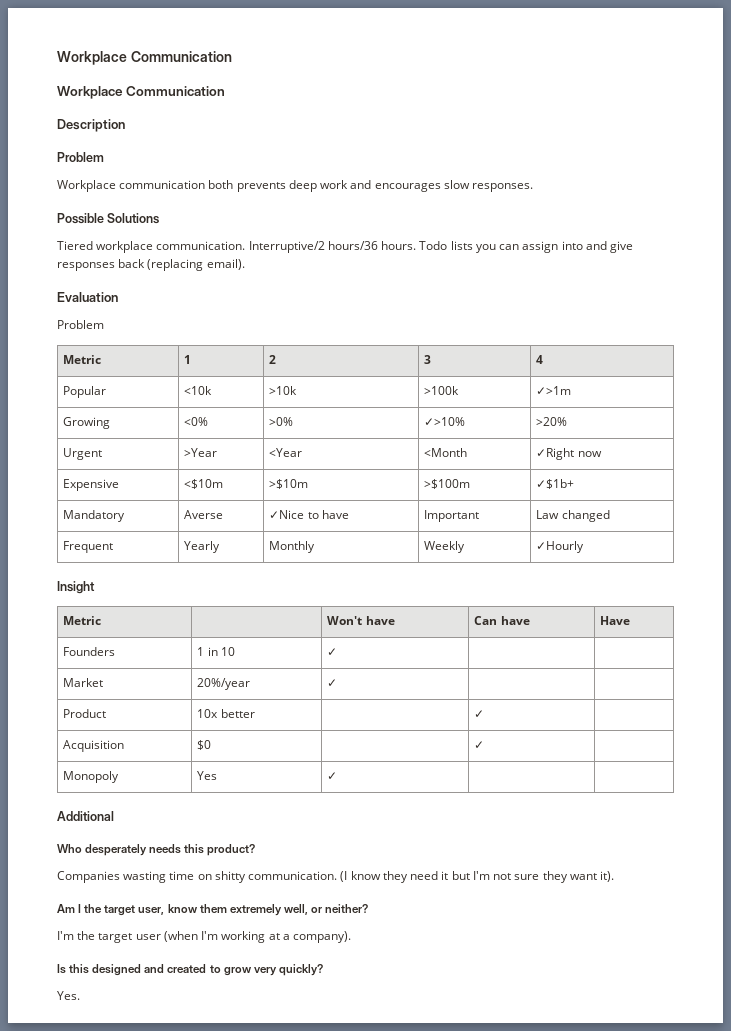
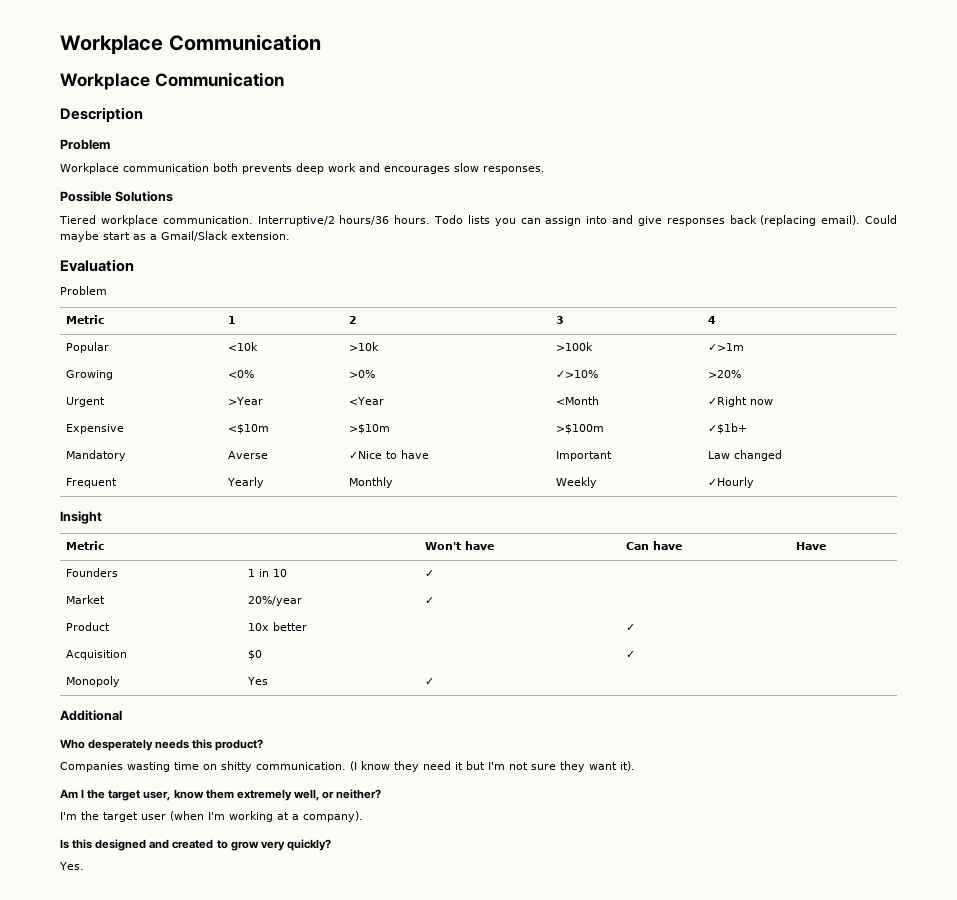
(245, 264) none -> [865,215,898,224] [60,231,290,242] Could maybe start as a Gmail/Slack extension.

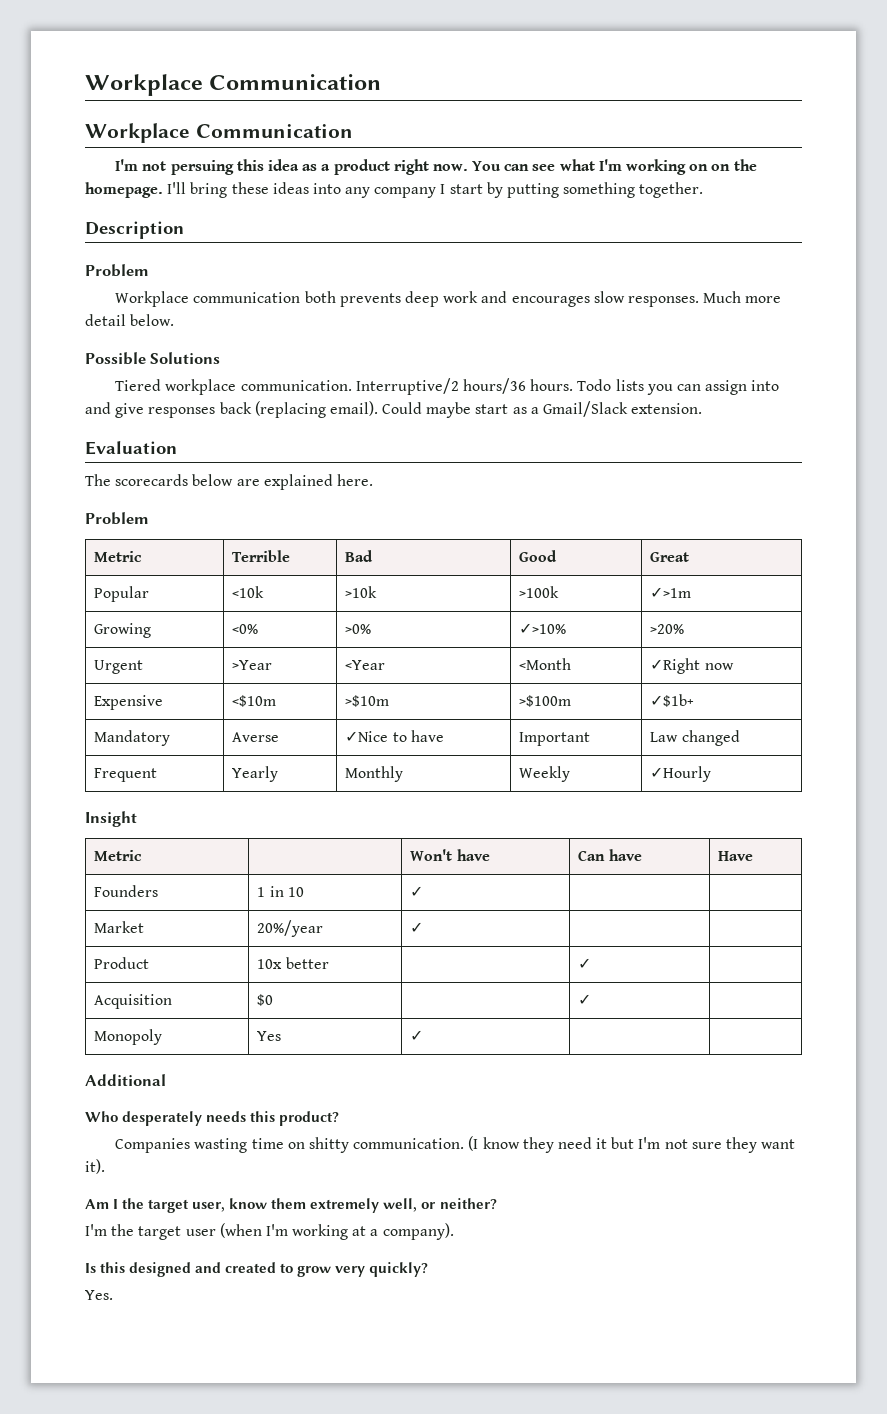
(284, 79) none -> [115,159,757,175] [85,182,704,198] // I'm not persuing this idea as a product right now. You can see what I'm working on on the homepage. I'll bring these ideas into any company I start by putting something together.
(545, 170) none -> [703,291,782,303] [85,314,175,326] Much more detail below.
[60,286,107,295] [65,315,105,324] [227,316,236,324] [348,316,357,324] [555,316,564,324] [707,316,716,324] Problem // Metric | 1 | 2 | 3 | 4 -> [85,474,373,490] [85,512,149,525] [94,551,143,562] [232,550,291,562] [345,550,374,562] [519,550,558,562] [650,552,690,562] The scorecards below are explained here. // Problem // Metric | Terrible | Bad | Good | Great

